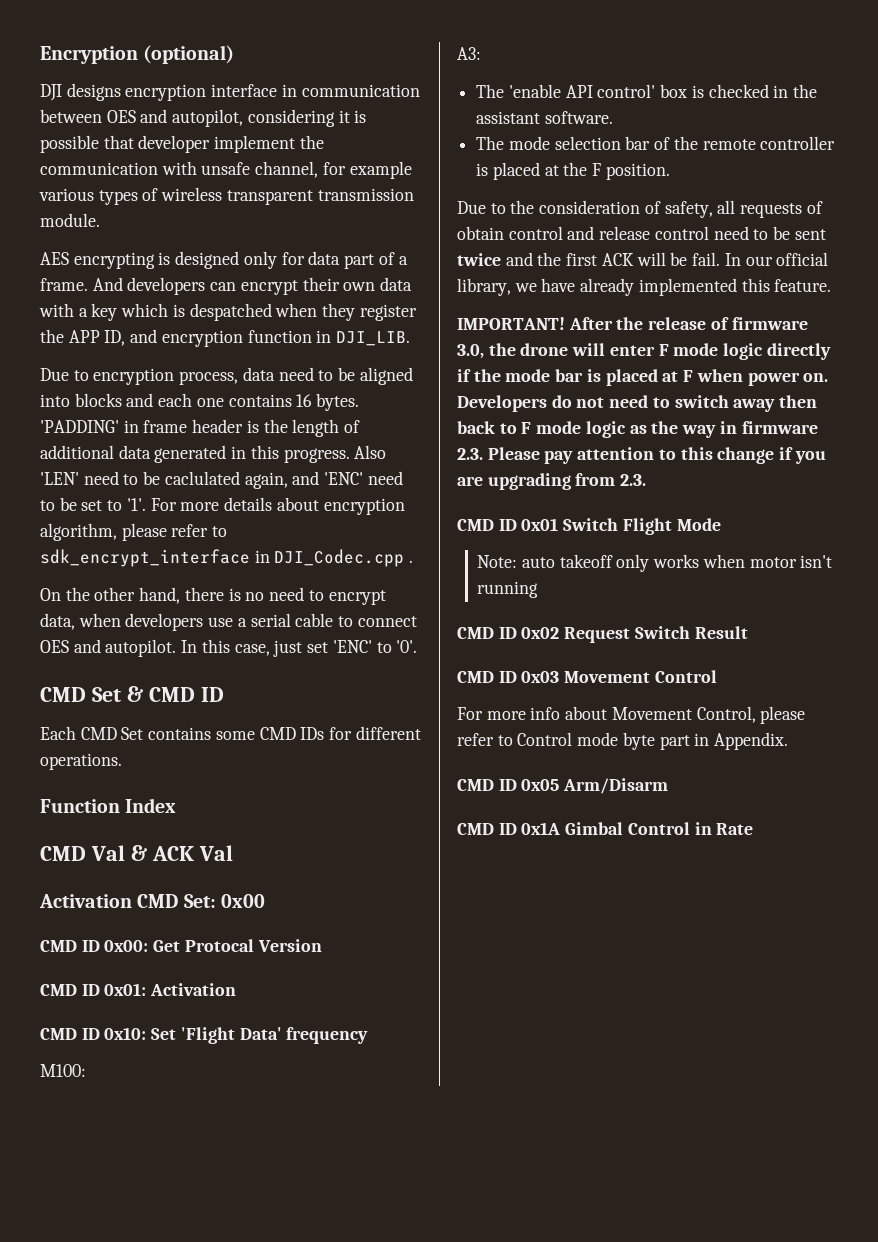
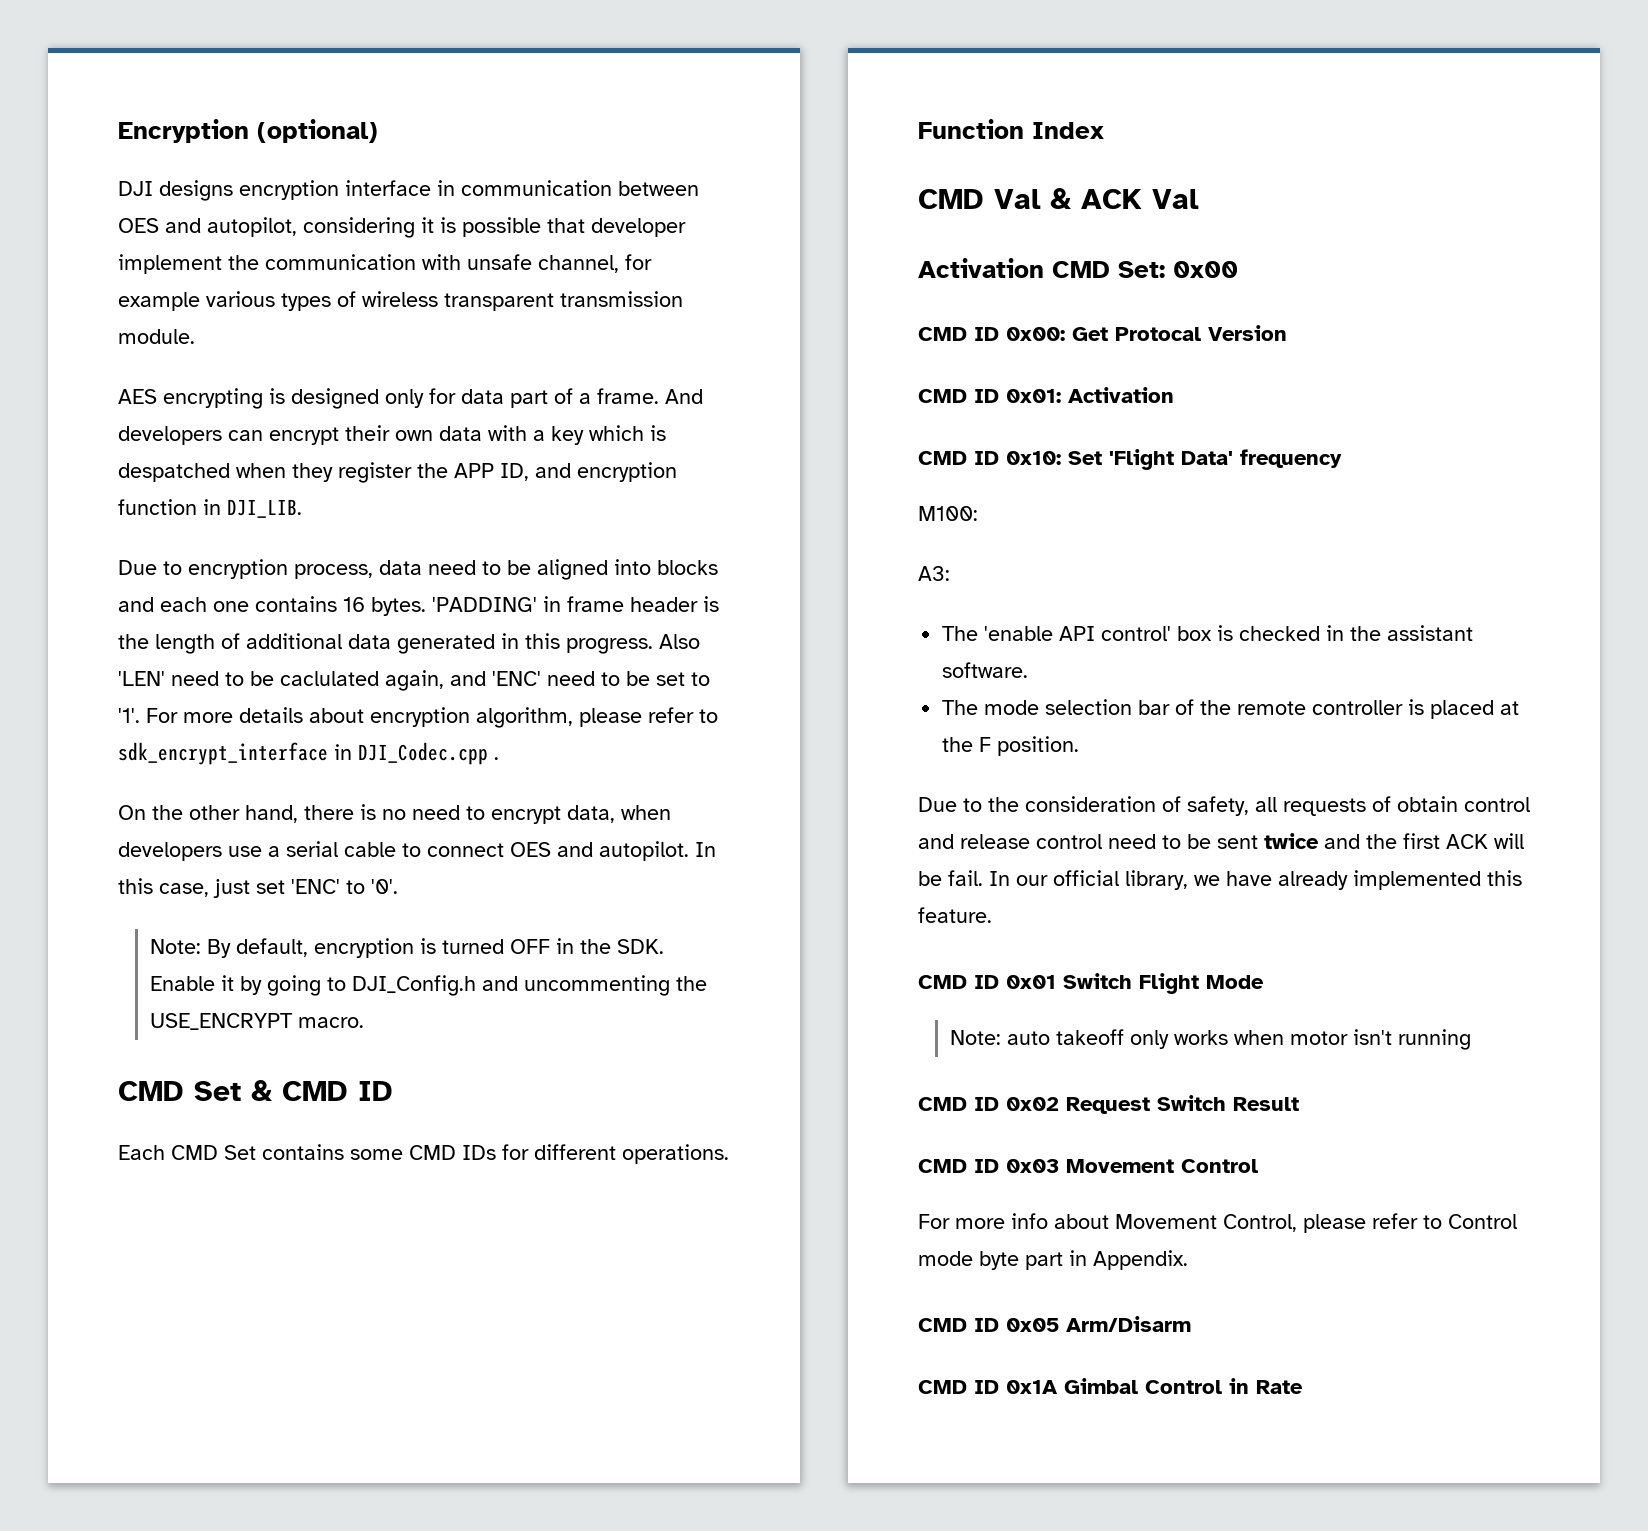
(418, 646) none -> [150,938,665,958] [150,975,708,996] [150,1013,365,1030] // Note: By default, encryption is turned OFF in the SDK. Enable it by going to DJI_Config.h and uncommenting the USE_ENCRYPT macro.
[457,317,808,330] [457,343,831,360] [457,369,829,386] [457,395,818,412] [457,421,818,438] [457,447,826,464] [457,473,647,490] // IMPORTANT! After the release of firmware 3.0, the drone will enter F mode logic directly if the mode bar is placed at F when power on. Developers do not need to switch away then back to F mode logic as the way in firmware 2.3. Please pay attention to this change if you are upgrading from 2.3. -> (992, 915) none

